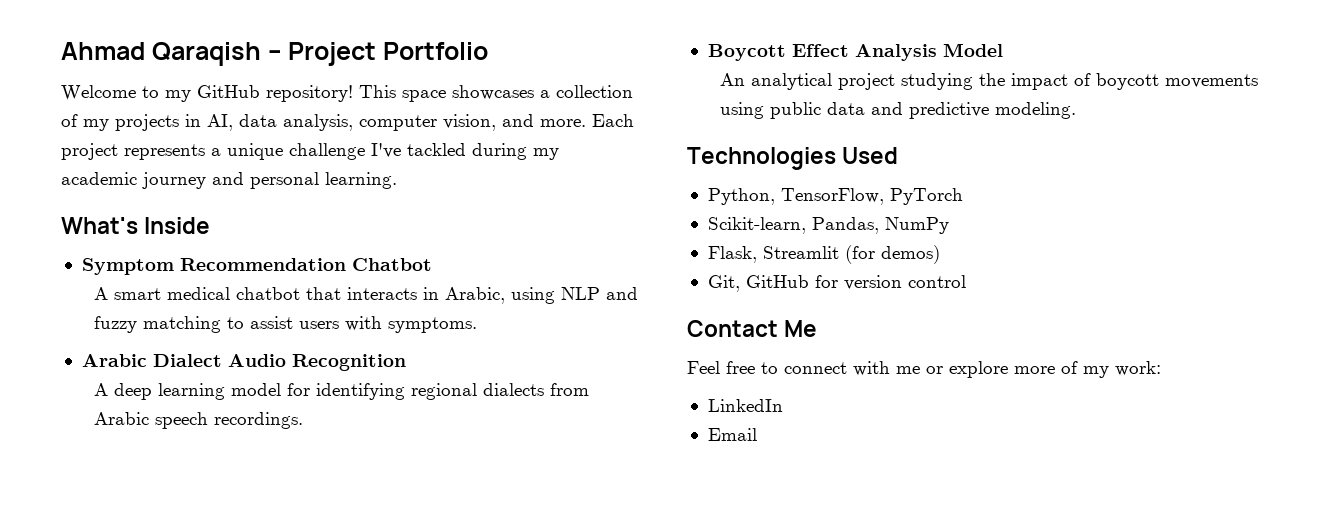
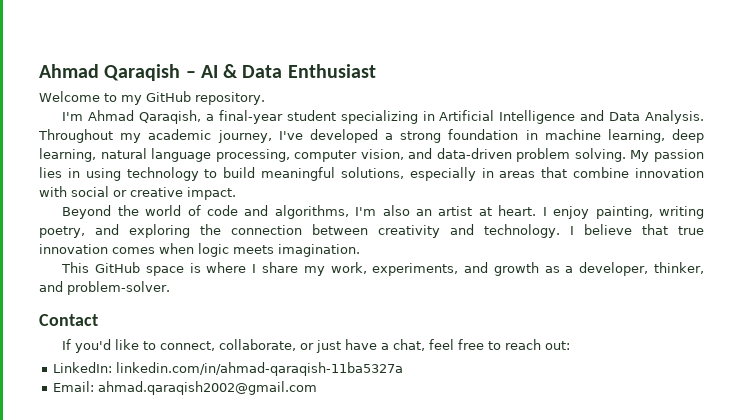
[288,42,488,66] Project Portfolio -> [200,64,376,78] AI & Data Enthusiast
[266,85,633,102] [61,114,634,131] [61,143,559,160] [61,172,397,189] [61,217,211,234] [81,258,432,275] [93,287,638,304] [93,316,477,333] [81,354,406,371] [93,383,589,400] [93,412,303,429] [707,43,1003,61] [719,73,1258,90] [719,102,1076,119] [687,147,899,170] [707,188,963,205] [707,217,949,234] [707,245,940,264] [707,275,966,292] [687,320,818,337] [687,361,1161,378] [707,399,783,412] [707,428,757,441] repository! This space showcases a collection of my projects in AI, data analysis, computer vision, and more. Each project represents a unique challenge I've tackled during my academic journey and personal learning. // What's Inside // Symptom Recommendation Chatbot // A smart medical chatbot that interacts in Arabic, using NLP and fuzzy matching to assist users with symptoms. // Arabic Dialect Audio Recognition // A deep learning model for identifying regional dialects from Arabic speech recordings. // Boycott Effect Analysis Model // An analytical project studying the impact of boycott movements using public data and predictive modeling. // Technologies Used // Python, TensorFlow, PyTorch // Scikit-learn, Pandas, NumPy // Flask, Streamlit (for demos) // Git, GitHub for version control // Contact Me // Feel free to connect with me or explore more of my work: // LinkedIn // Email -> [195,92,265,105] [62,110,704,124] [38,129,704,143] [39,148,704,162] [39,167,704,181] [39,186,236,200] [62,205,704,219] [39,224,705,238] [39,243,360,257] [61,262,704,276] [39,281,170,295] [39,314,98,326] [62,339,571,353] [52,362,403,376] [52,381,317,395] repository. // I'm Ahmad Qaraqish, a final-year student specializing in Artificial Intelligence and Data Analysis. Throughout my academic journey, I've developed a strong foundation in machine learning, deep learning, natural language processing, computer vision, and data-driven problem solving. My passion lies in using technology to build meaningful solutions, especially in areas that combine innovation with social or creative impact. // Beyond the world of code and algorithms, I'm also an artist at heart. I enjoy painting, writing poetry, and exploring the connection between creativity and technology. I believe that true innovation comes when logic meets imagination. // This GitHub space is where I share my work, experiments, and growth as a developer, thinker, and problem-solver. // Contact // If you'd like to connect, collaborate, or just have a chat, feel free to reach out: // LinkedIn: linkedin.com/in/ahmad-qaraqish-11ba5327a // Email: ahmad.qaraqish2002@gmail.com

